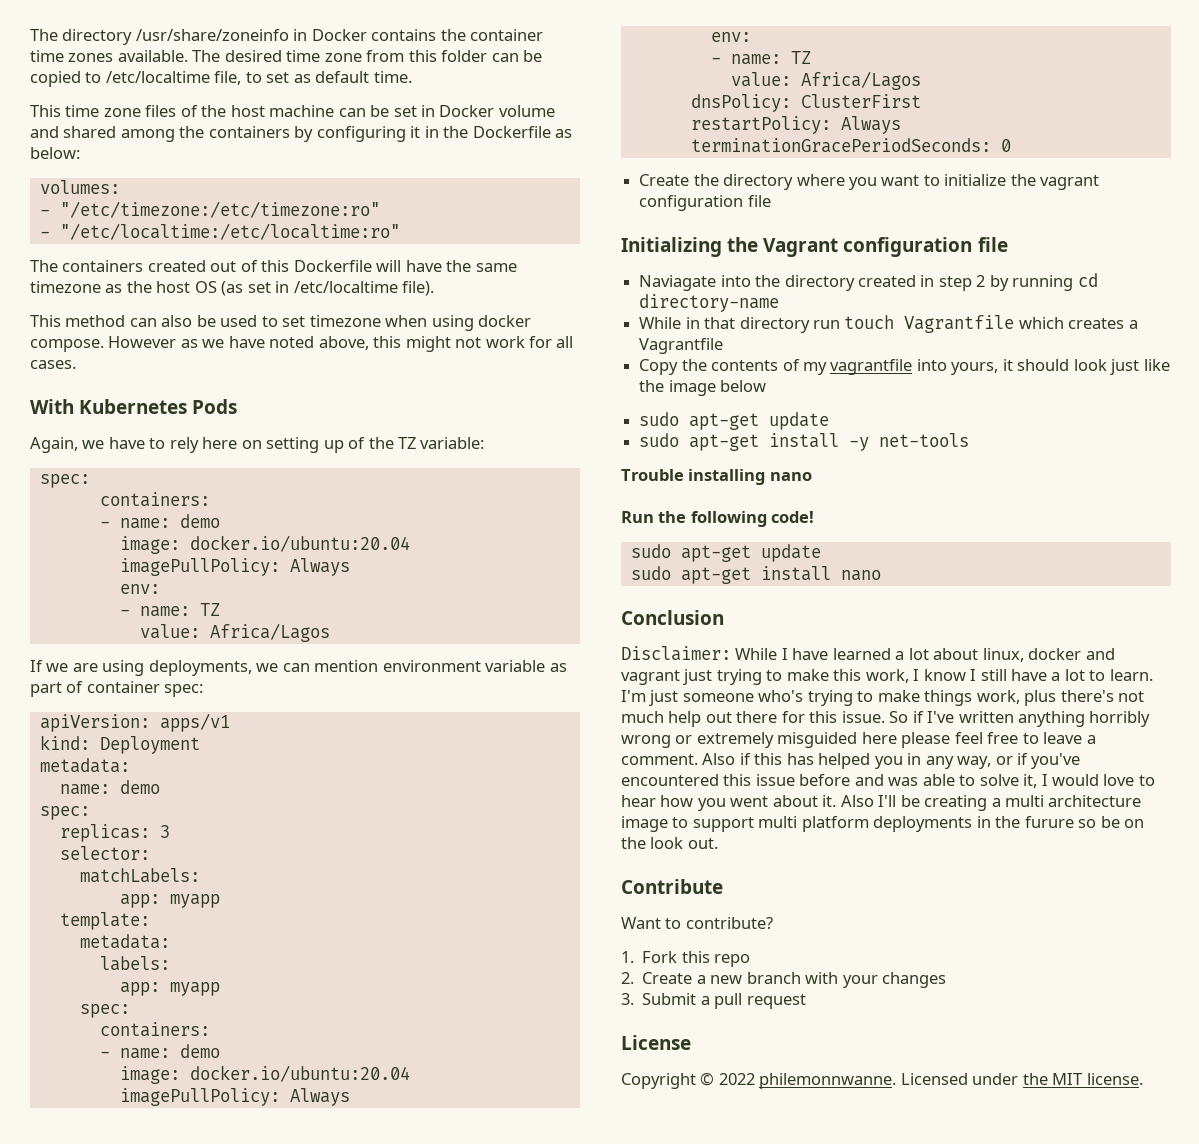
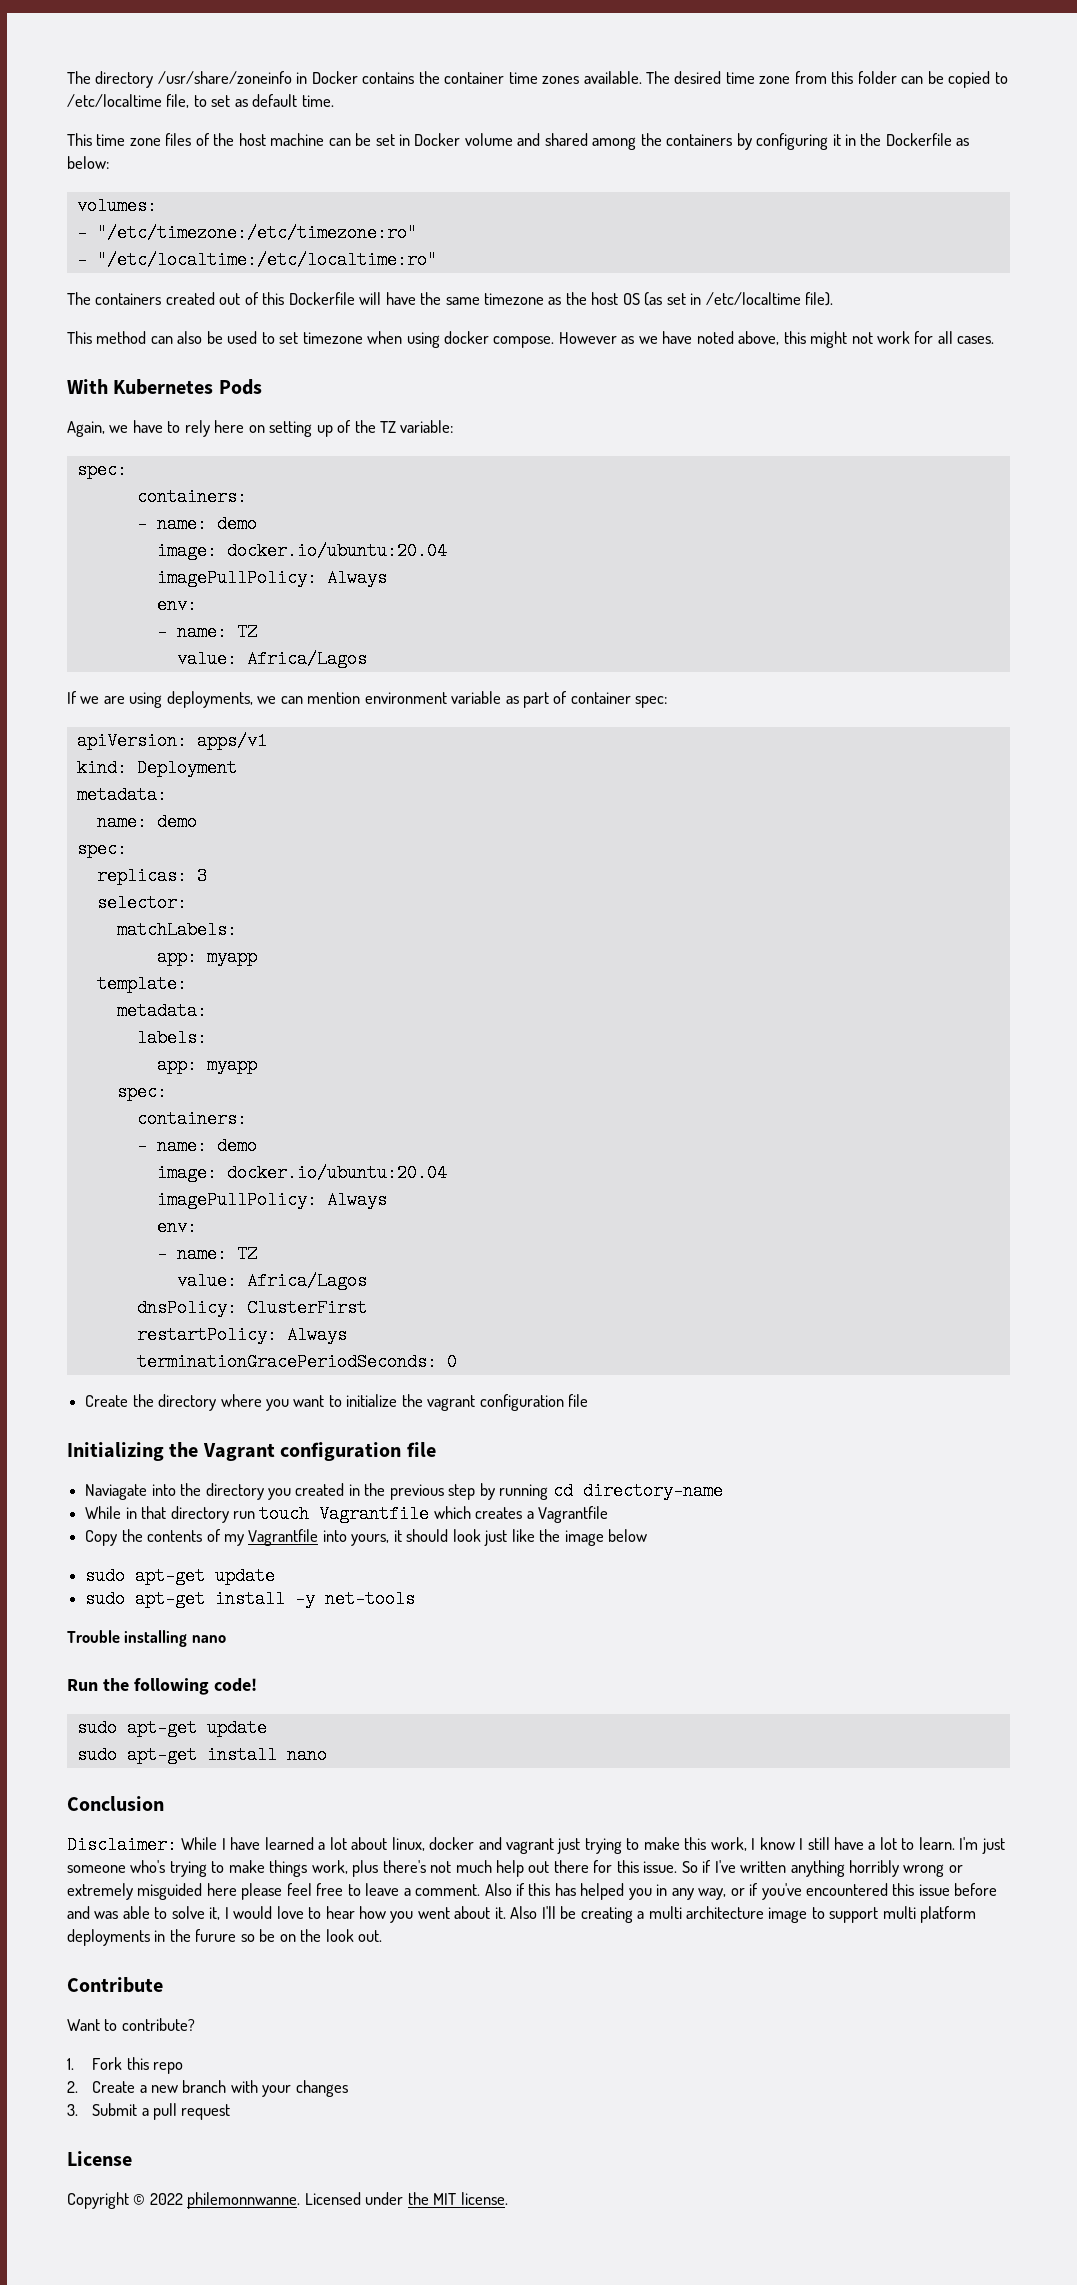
(855, 283) none -> [267,1488,291,1500] you
[938,275,986,291] step 2 -> [364,1483,476,1500] the previous step
[830,359,913,375] vagrantfile -> [248,1529,319,1546] Vagrantfile

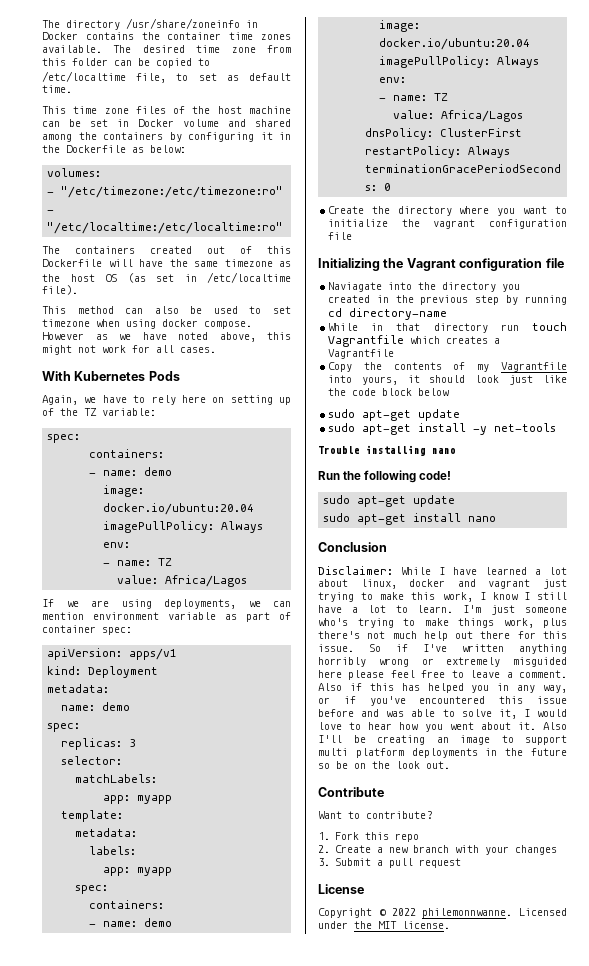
[564,1530,604,1546] image -> [351,388,412,396] code block
[637,1906,765,1919] a multi architecture -> [436,737,449,743] an
[195,1929,237,1942] furure -> [531,748,567,756] future

